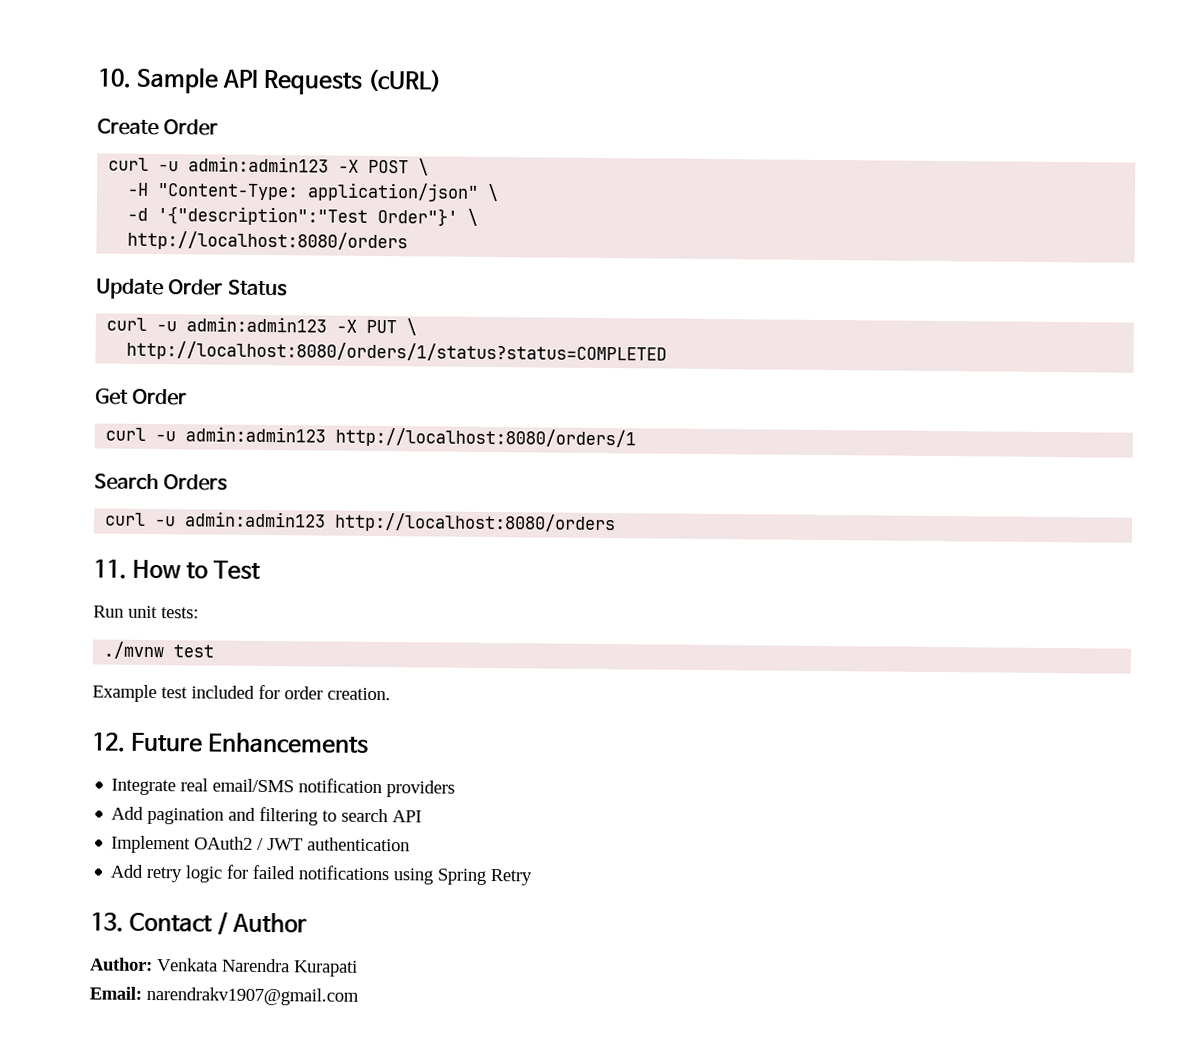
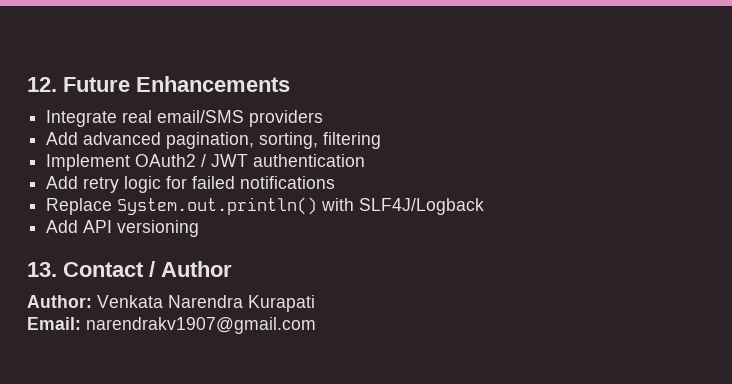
[97,66,443,95] [97,118,219,136] [108,156,430,176] [127,182,500,202] [127,206,479,227] [127,230,409,252] [96,278,288,300] [106,316,418,336] [126,340,668,364] [95,388,188,406] [105,426,637,449] [94,473,229,491] [105,511,617,534] [93,559,262,580] [93,605,199,619] [103,641,215,660] [92,684,391,703] 10. Sample API Requests (cURL) // Create Order // curl -u admin:admin123 -X POST \ // -H "Content-Type: application/json" \ // -d '{"description":"Test Order"}' \ // http://localhost:8080/orders // Update Order Status // curl -u admin:admin123 -X PUT \ // http://localhost:8080/orders/1/status?status=COMPLETED // Get Order // curl -u admin:admin123 http://localhost:8080/orders/1 // Search Orders // curl -u admin:admin123 http://localhost:8080/orders // 11. How to Test // Run unit tests: // ./mvnw test // Example test included for order creation. // -> (27, 84) none
[298,778,383,794] notification -> (245, 116) none
[147,806,423,826] pagination and filtering to search API -> [83,132,382,149] advanced pagination, sorting, filtering
[393,868,533,886] using Spring Retry -> [46,197,485,215] [46,220,200,237] // Replace System.out.println() with SLF4J/Logback // Add API versioning

